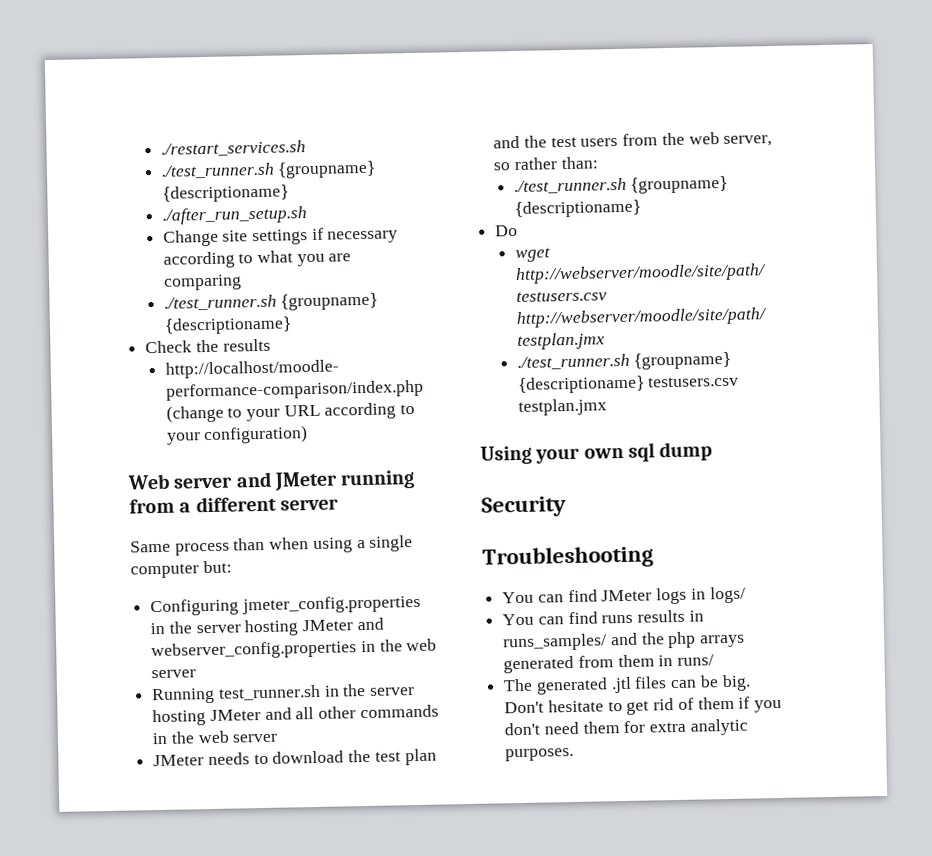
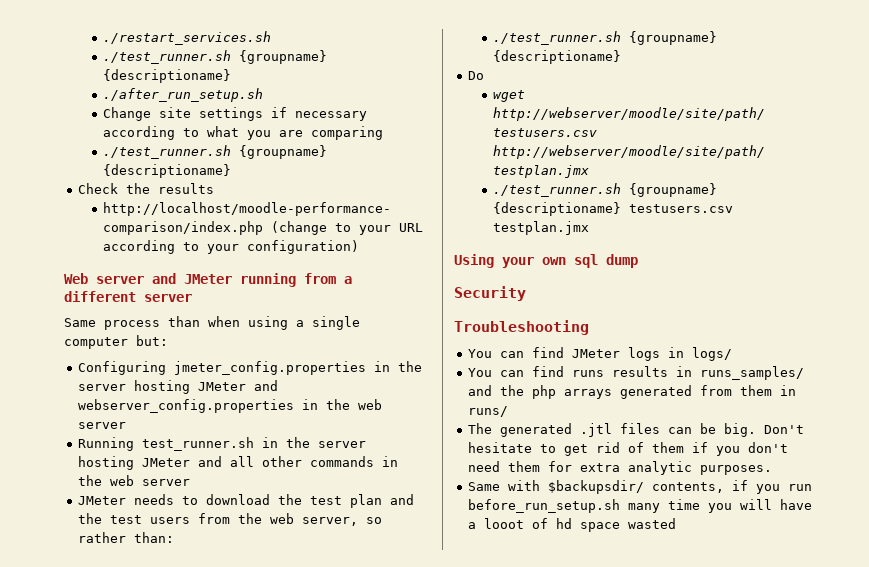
(575, 754) none -> [468,480,813,494] [468,499,813,513] [468,518,677,532] // Same with $backupsdir/ contents, if you run before_run_setup.sh many time you will have a looot of hd space wasted

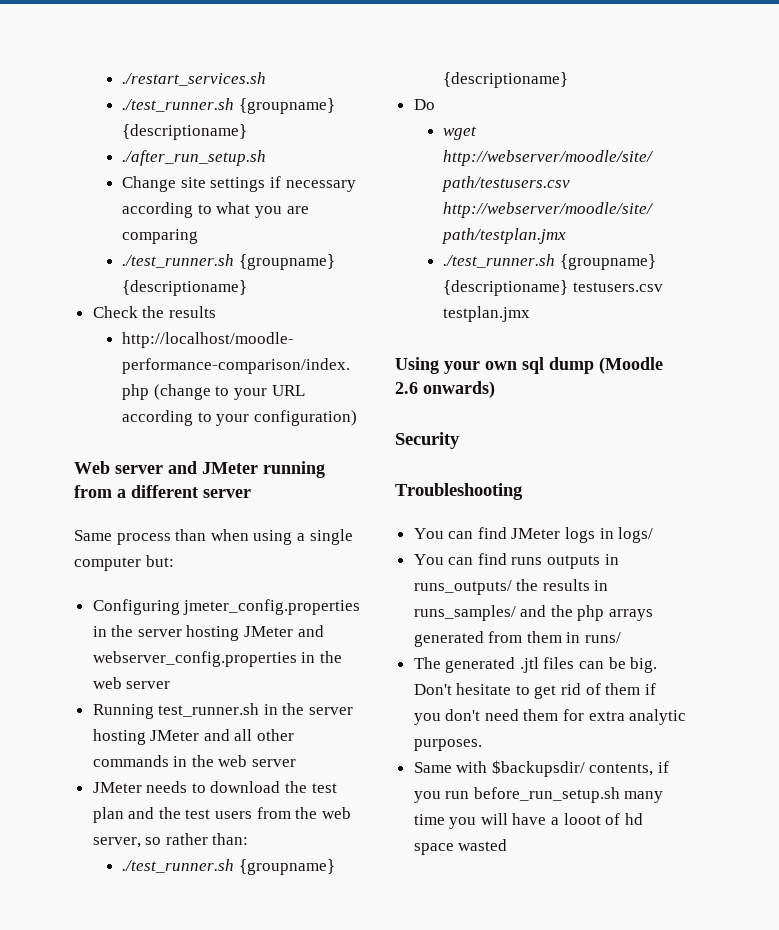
(638, 261) none -> [599,357,663,374] [395,381,495,398] (Moodle 2.6 onwards)
(605, 373) none -> [547,554,619,569] [413,579,539,595] outputs in runs_outputs/ the

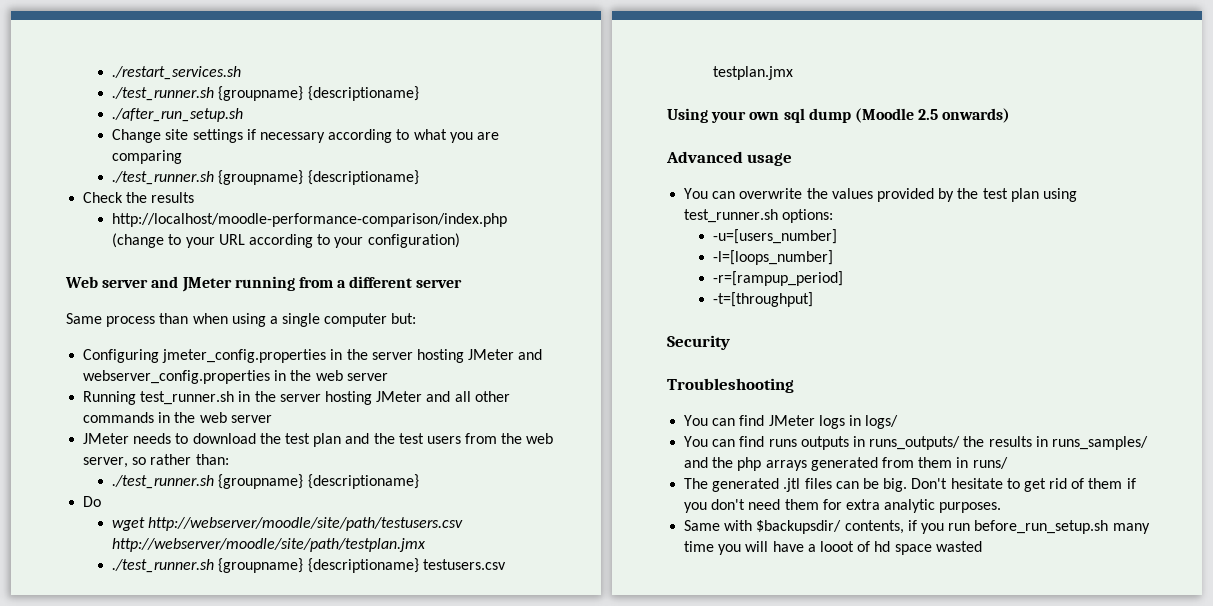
[395,382,418,394] 2.6 -> [918,109,939,120] 2.5
(495, 389) none -> [666,151,793,166] [684,188,1077,202] [684,209,834,223] [713,229,838,244] [713,250,834,265] [713,271,844,286] [713,292,814,307] // Advanced usage // You can overwrite the values provided by the test plan using test_runner.sh options: // -u=[users_number] // -l=[loops_number] // -r=[rampup_period] // -t=[throughput]

